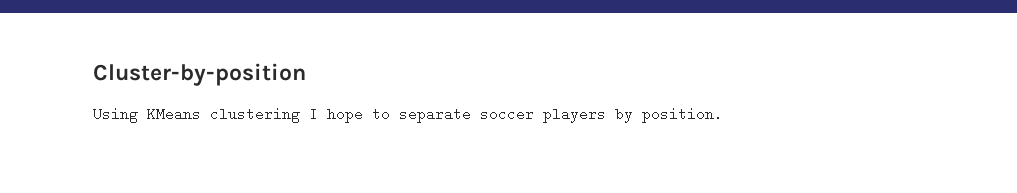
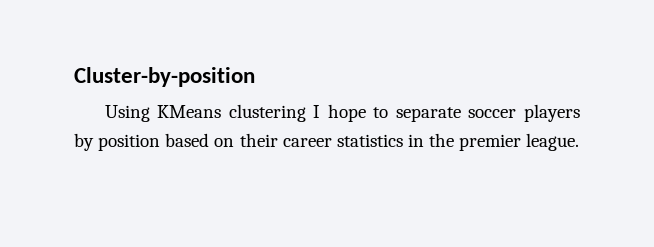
[642,107,723,123] position. -> [98,133,580,151] position based on their career statistics in the premier league.

